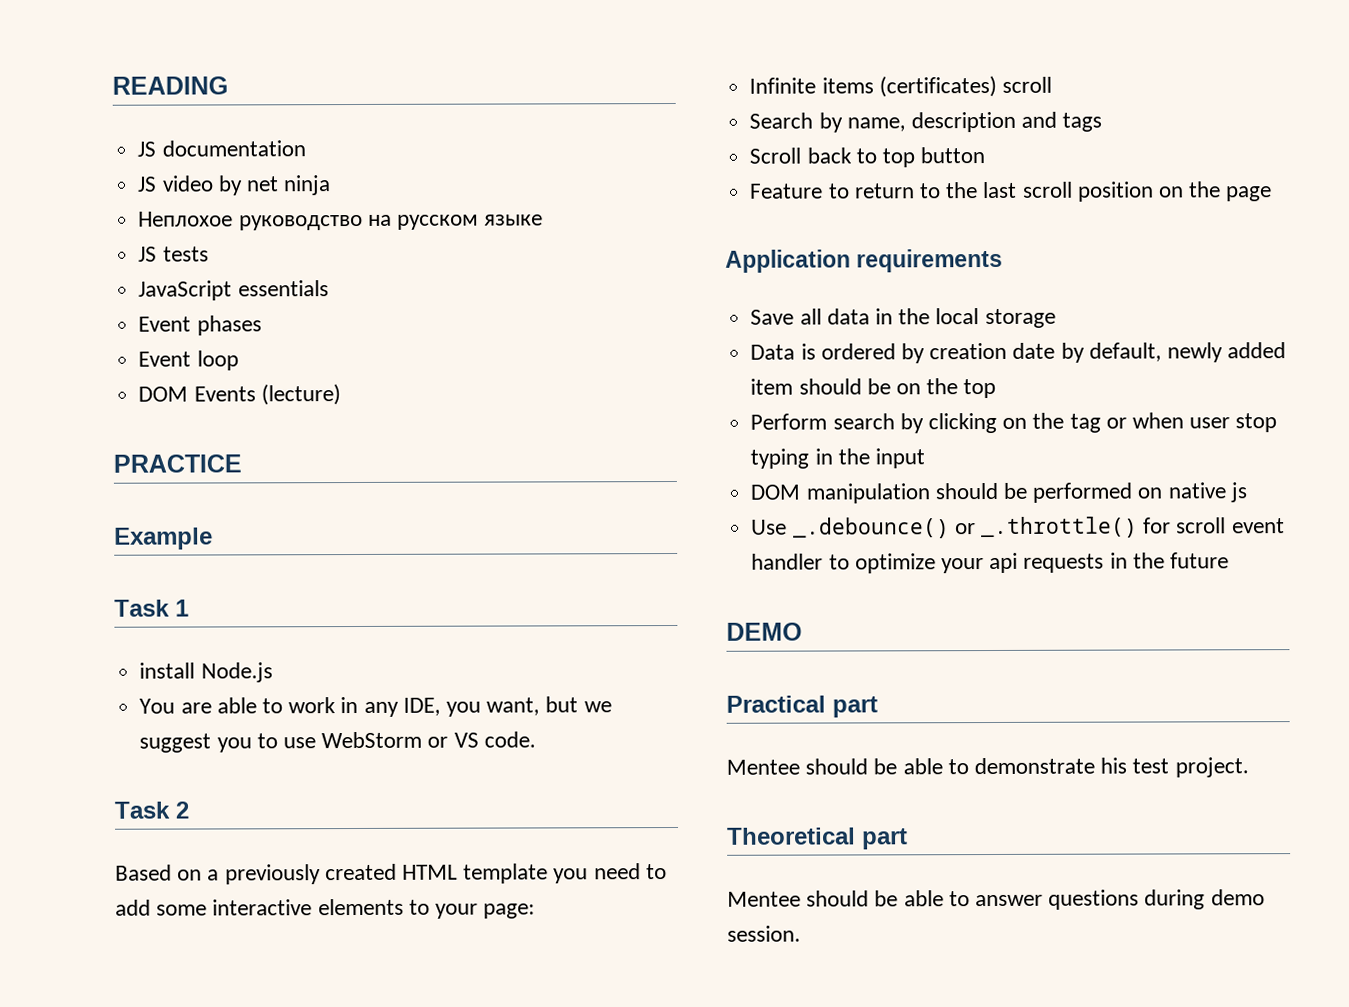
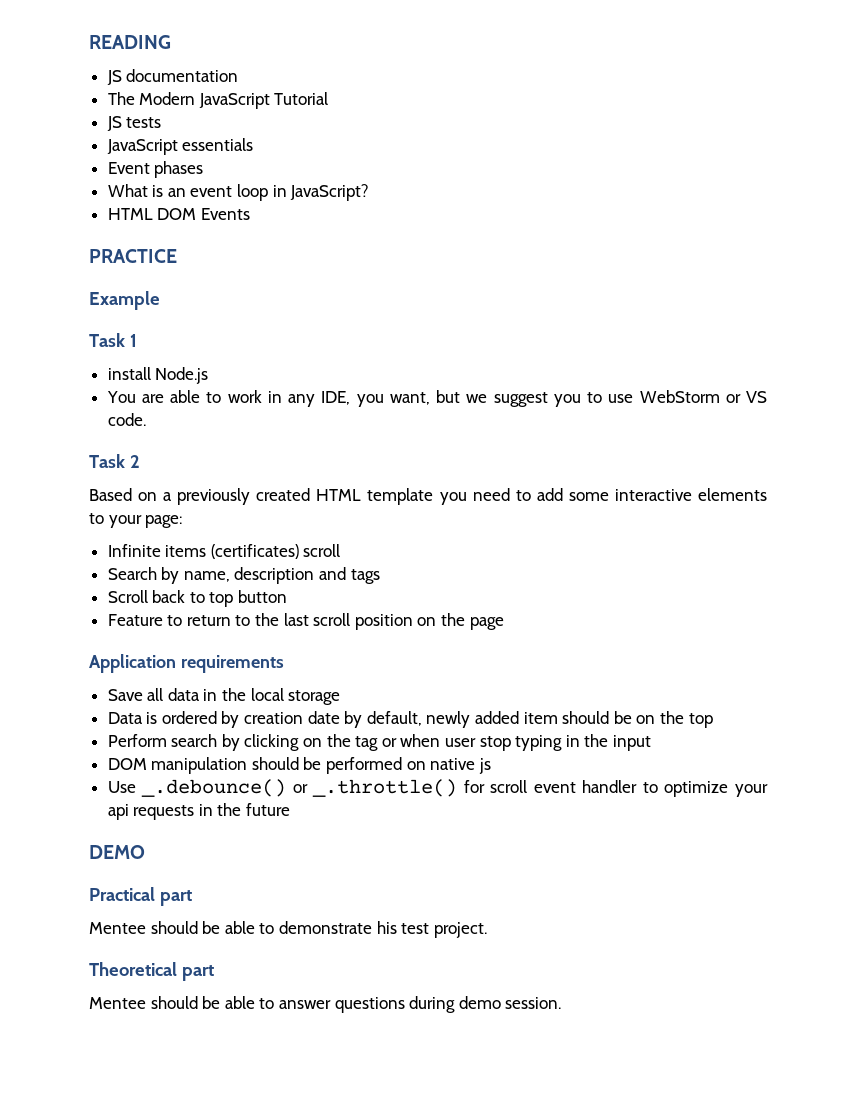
[137,175,332,196] [138,211,544,231] JS video by net ninja // Неплохое руководство на русском языке -> [107,92,329,109] The Modern JavaScript Tutorial
[138,350,239,371] Event loop // -> [107,184,370,201] [107,208,153,220] What is an event loop in JavaScript? // HTML
[260,384,341,406] (lecture) -> (250, 214) none

